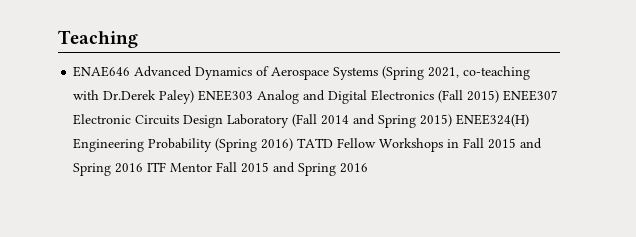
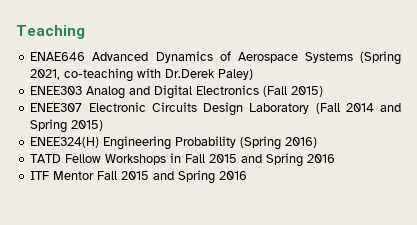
(195, 97) none -> (254, 74) //
(500, 96) none -> (324, 91) //
(453, 120) none -> (104, 125) //
(294, 144) none -> (318, 142) //
(144, 168) none -> (336, 158) //

